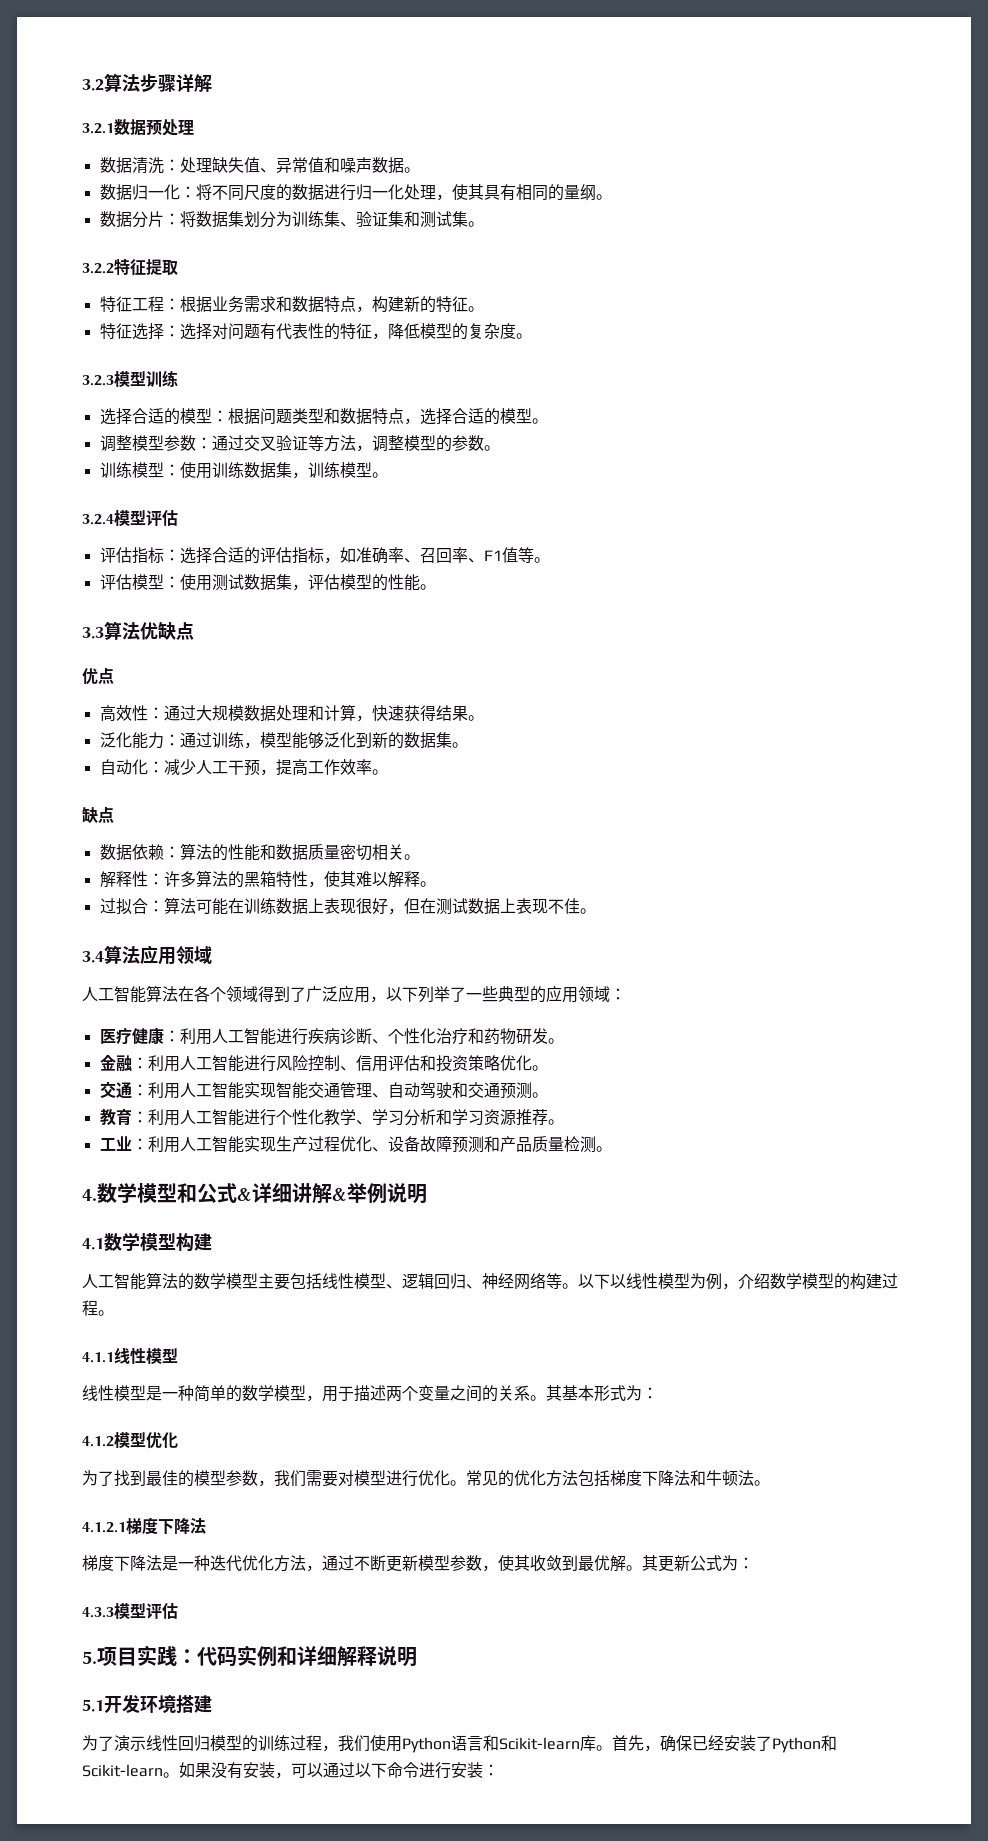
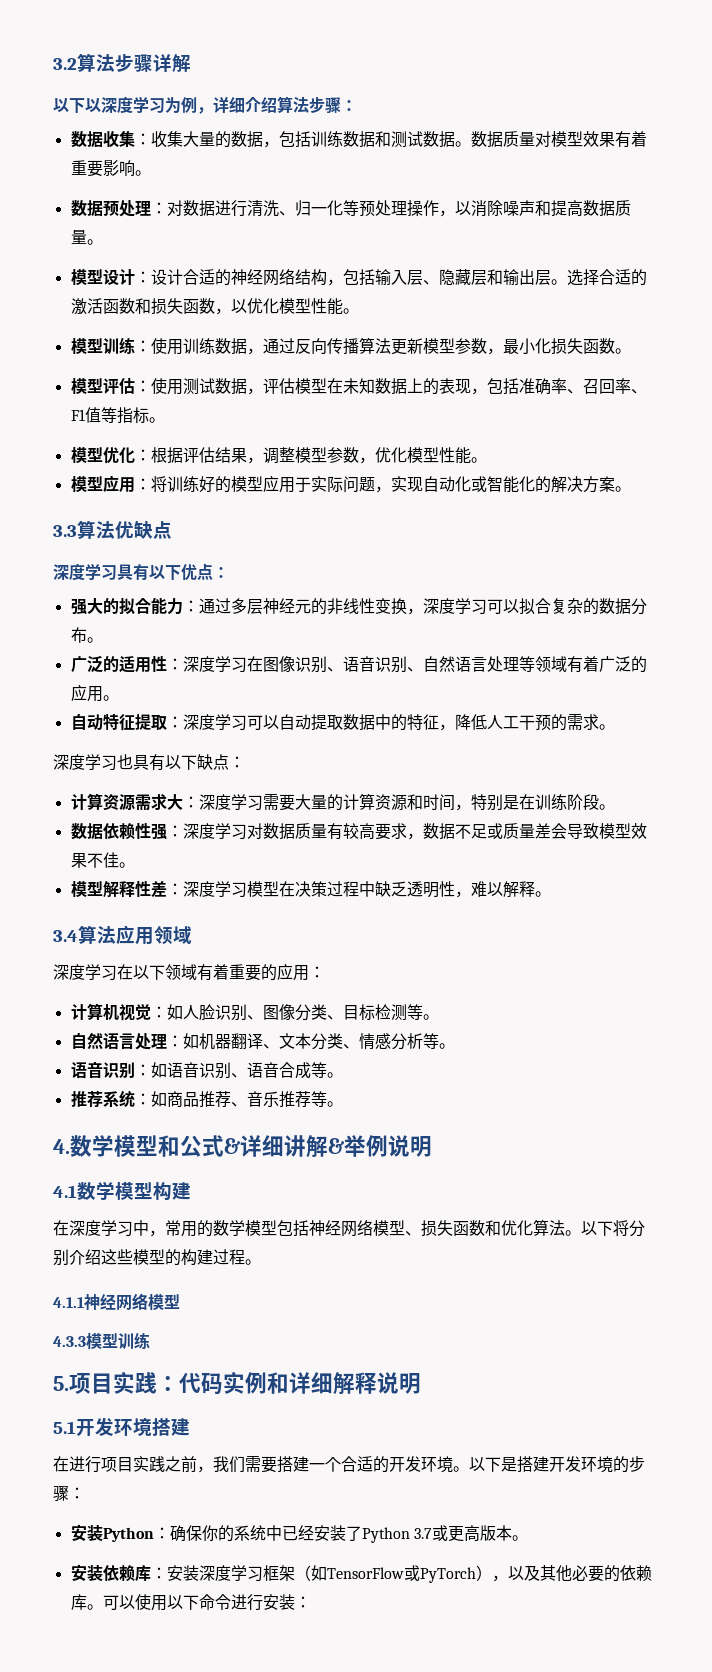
[82,119,194,136] [99,157,420,174] [99,184,612,201] [99,211,484,228] [82,258,178,276] [99,296,484,313] [99,323,532,340] [82,370,178,388] [99,408,548,425] [99,435,500,452] [99,462,388,479] [82,509,178,527] [99,547,356,564] 3.2.1数据预处理 // 数据清洗：处理缺失值、异常值和噪声数据。 // 数据归一化：将不同尺度的数据进行归一化处理，使其具有相同的量纲。 // 数据分片：将数据集划分为训练集、验证集和测试集。 // 3.2.2特征提取 // 特征工程：根据业务需求和数据特点，构建新的特征。 // 特征选择：选择对问题有代表性的特征，降低模型的复杂度。 // 3.2.3模型训练 // 选择合适的模型：根据问题类型和数据特点，选择合适的模型。 // 调整模型参数：通过交叉验证等方法，调整模型的参数。 // 训练模型：使用训练数据集，训练模型。 // 3.2.4模型评估 // 评估指标：选择合适的评估指标，如 -> [53,96,357,114] [70,131,647,148] [70,160,151,177] [70,200,631,217] [70,230,103,245] [70,268,647,286] [70,298,359,315] [70,337,631,355] [70,377,519,395] 以下以深度学习为例，详细介绍算法步骤： // 数据收集：收集大量的数据，包括训练数据和测试数据。数据质量对模型效果有着重要影响。 // 数据预处理：对数据进行清洗、归一化等预处理操作，以消除噪声和提高数据质量。 // 模型设计：设计合适的神经网络结构，包括输入层、隐藏层和输出层。选择合适的激活函数和损失函数，以优化模型性能。 // 模型训练：使用训练数据，通过反向传播算法更新模型参数，最小化损失函数。 // 模型评估：使用测试数据，评估模型在未知数据上的表现，包括
[533,557,550,563] [99,574,436,591] [82,621,194,640] [82,667,114,685] [99,704,484,722] [99,732,468,749] [99,759,388,776] [82,806,114,824] [99,843,420,861] [99,870,436,888] [99,897,596,915] [82,945,212,965] [82,985,626,1003] [99,1027,564,1045] [99,1054,548,1072] [99,1082,548,1099] [99,1108,564,1126] [99,1136,596,1153] 。 // 评估模型：使用测试数据集，评估模型的性能。 // 3.3算法优缺点 // 优点 // 高效性：通过大规模数据处理和计算，快速获得结果。 // 泛化能力：通过训练，模型能够泛化到新的数据集。 // 自动化：减少人工干预，提高工作效率。 // 缺点 // 数据依赖：算法的性能和数据质量密切相关。 // 解释性：许多算法的黑箱特性，使其难以解释。 // 过拟合：算法可能在训练数据上表现很好，但在测试数据上表现不佳。 // 3.4算法应用领域 // 人工智能算法在各个领域得到了广泛应用，以下列举了一些典型的应用领域： // 医疗健康：利用人工智能进行疾病诊断、个性化治疗和药物研发。 // 金融：利用人工智能进行风险控制、信用评估和投资策略优化。 // 交通：利用人工智能实现智能交通管理、自动驾驶和交通预测。 // 教育：利用人工智能进行个性化教学、学习分析和学习资源推荐。 // 工业：利用人工智能实现生产过程优化、设备故障预测和产品质量检测 -> [116,407,165,424] [70,447,487,464] [70,475,631,493] [53,520,172,539] [53,563,229,581] [70,597,647,615] [70,627,103,643] [70,655,647,673] [70,684,119,702] [70,713,615,731] [53,754,245,771] [70,793,615,811] [70,822,647,840] [70,852,135,868] [70,880,551,898] [53,925,192,945] [53,963,325,981] [70,1003,439,1021] [70,1032,455,1050] [70,1062,343,1079] [70,1090,327,1108] 指标。 // 模型优化：根据评估结果，调整模型参数，优化模型性能。 // 模型应用：将训练好的模型应用于实际问题，实现自动化或智能化的解决方案。 // 3.3算法优缺点 // 深度学习具有以下优点： // 强大的拟合能力：通过多层神经元的非线性变换，深度学习可以拟合复杂的数据分布。 // 广泛的适用性：深度学习在图像识别、语音识别、自然语言处理等领域有着广泛的应用。 // 自动特征提取：深度学习可以自动提取数据中的特征，降低人工干预的需求。 // 深度学习也具有以下缺点： // 计算资源需求大：深度学习需要大量的计算资源和时间，特别是在训练阶段。 // 数据依赖性强：深度学习对数据质量有较高要求，数据不足或质量差会导致模型效果不佳。 // 模型解释性差：深度学习模型在决策过程中缺乏透明性，难以解释。 // 3.4算法应用领域 // 深度学习在以下领域有着重要的应用： // 计算机视觉：如人脸识别、图像分类、目标检测等。 // 自然语言处理：如机器翻译、文本分类、情感分析等。 // 语音识别：如语音识别、语音合成等。 // 推荐系统：如商品推荐、音乐推荐等
[82,1272,802,1290] 人工智能算法的数学模型主要包括线性模型、逻辑回归、神经网络等。以下以线性模型为例，介绍数学 -> [53,1219,645,1237] [53,1249,133,1266] 在深度学习中，常用的数学模型包括神经网络模型、损失函数和优化算法。以下将分别介绍这些
[114,1347,178,1365] [82,1385,658,1402] [82,1432,178,1449] [82,1470,770,1487] [82,1517,206,1535] [82,1555,754,1572] 线性模型 // 线性模型是一种简单的数学模型，用于描述两个变量之间的关系。其基本形式为： // 4.1.2模型优化 // 为了找到最佳的模型参数，我们需要对模型进行优化。常见的优化方法包括梯度下降法和牛顿法。 // 4.1.2.1梯度下降法 // 梯度下降法是一种迭代优化方法，通过不断更新模型参数，使其收敛到最优解。其更新公式为： -> [84,1293,180,1311] 神经网络模型
[146,1602,178,1619] 评估 -> [118,1332,150,1349] 训练
[82,1735,837,1753] [82,1762,355,1779] 为了演示线性回归模型的训练过程，我们使用Python语言和Scikit-learn库。首先，确保已经安装了Python和Scikit-learn。如果没有安装，可以通过 -> [53,1456,645,1473] [53,1486,85,1501] [70,1524,528,1543] [70,1564,652,1583] [70,1594,167,1611] 在进行项目实践之前，我们需要搭建一个合适的开发环境。以下是搭建开发环境的步骤： // 安装Python：确保你的系统中已经安装了Python 3.7或更高版本。 // 安装依赖库：安装深度学习框架（如TensorFlow或PyTorch），以及其他必要的依赖库。可以使用

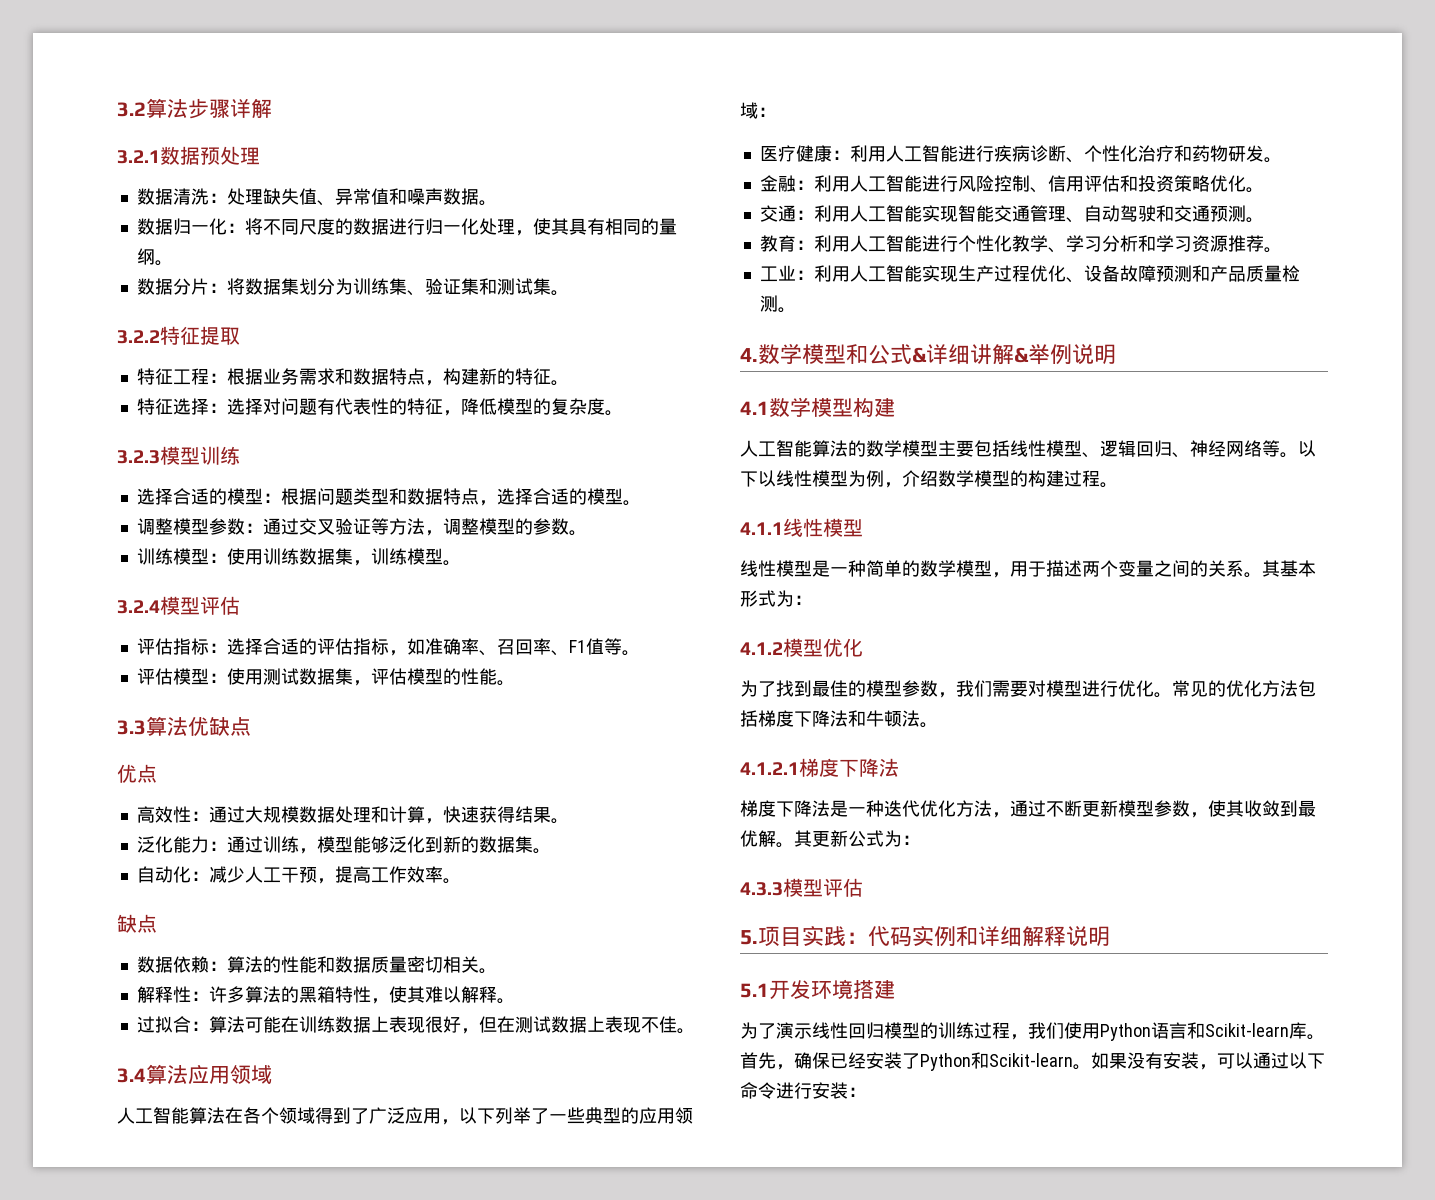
[53,96,357,114] [70,131,647,148] [70,160,151,177] [70,200,631,217] [70,230,103,245] [70,268,647,286] [70,298,359,315] [70,337,631,355] [70,377,519,395] 以下以深度学习为例，详细介绍算法步骤： // 数据收集：收集大量的数据，包括训练数据和测试数据。数据质量对模型效果有着重要影响。 // 数据预处理：对数据进行清洗、归一化等预处理操作，以消除噪声和提高数据质量。 // 模型设计：设计合适的神经网络结构，包括输入层、隐藏层和输出层。选择合适的激活函数和损失函数，以优化模型性能。 // 模型训练：使用训练数据，通过反向传播算法更新模型参数，最小化损失函数。 // 模型评估：使用测试数据，评估模型在未知数据上的表现，包括 -> [117,146,260,165] [136,188,497,206] [136,218,677,236] [136,248,173,266] [136,278,569,296] [117,326,240,345] [136,368,569,386] [136,398,623,416] [117,446,240,465] [136,488,641,506] [136,518,587,536] [136,548,461,566] [117,596,240,615] [136,638,425,656] 3.2.1数据预处理 // 数据清洗：处理缺失值、异常值和噪声数据。 // 数据归一化：将不同尺度的数据进行归一化处理，使其具有相同的量纲。 // 数据分片：将数据集划分为训练集、验证集和测试集。 // 3.2.2特征提取 // 特征工程：根据业务需求和数据特点，构建新的特征。 // 特征选择：选择对问题有代表性的特征，降低模型的复杂度。 // 3.2.3模型训练 // 选择合适的模型：根据问题类型和数据特点，选择合适的模型。 // 调整模型参数：通过交叉验证等方法，调整模型的参数。 // 训练模型：使用训练数据集，训练模型。 // 3.2.4模型评估 // 评估指标：选择合适的评估指标，如
[116,407,165,424] [70,447,487,464] [70,475,615,493] 指标。 // 模型优化：根据评估结果，调整模型参数，优化模型性能。 // 模型应用：将训练好的模型应用于实际问题，实现自动化或智能化的解决方案 -> [621,650,640,656] [136,668,497,686] 。 // 评估模型：使用测试数据集，评估模型的性能
[53,563,181,581] 深度学习具有以下 -> (251, 726) none
[213,567,229,578] [70,597,647,615] [70,627,103,643] [70,655,647,673] [70,684,119,702] [70,713,615,731] [53,754,245,771] [70,793,615,811] [70,822,647,840] [70,852,135,868] [70,880,551,898] [53,925,192,945] [53,963,325,981] [70,1003,439,1021] [70,1032,455,1050] [70,1062,343,1079] [70,1090,327,1108] ： // 强大的拟合能力：通过多层神经元的非线性变换，深度学习可以拟合复杂的数据分布。 // 广泛的适用性：深度学习在图像识别、语音识别、自然语言处理等领域有着广泛的应用。 // 自动特征提取：深度学习可以自动提取数据中的特征，降低人工干预的需求。 // 深度学习也具有以下缺点： // 计算资源需求大：深度学习需要大量的计算资源和时间，特别是在训练阶段。 // 数据依赖性强：深度学习对数据质量有较高要求，数据不足或质量差会导致模型效果不佳。 // 模型解释性差：深度学习模型在决策过程中缺乏透明性，难以解释。 // 3.4算法应用领域 // 深度学习在以下领域有着重要的应用： // 计算机视觉：如人脸识别、图像分类、目标检测等。 // 自然语言处理：如机器翻译、文本分类、情感分析等。 // 语音识别：如语音识别、语音合成等。 // 推荐系统：如商品推荐、音乐推荐等 -> [136,806,569,824] [136,836,551,854] [136,866,461,884] [117,914,157,933] [136,956,497,974] [136,986,515,1004] [136,1016,695,1034] [117,1064,272,1084] [117,1107,693,1125] [740,102,776,119] [759,145,1282,163] [759,175,1264,193] [759,205,1264,223] [759,235,1282,253] [759,265,1300,283] [759,295,778,312] // 高效性：通过大规模数据处理和计算，快速获得结果。 // 泛化能力：通过训练，模型能够泛化到新的数据集。 // 自动化：减少人工干预，提高工作效率。 // 缺点 // 数据依赖：算法的性能和数据质量密切相关。 // 解释性：许多算法的黑箱特性，使其难以解释。 // 过拟合：算法可能在训练数据上表现很好，但在测试数据上表现不佳。 // 3.4算法应用领域 // 人工智能算法在各个领域得到了广泛应用，以下列举了一些典型的应用领域： // 医疗健康：利用人工智能进行疾病诊断、个性化治疗和药物研发。 // 金融：利用人工智能进行风险控制、信用评估和投资策略优化。 // 交通：利用人工智能实现智能交通管理、自动驾驶和交通预测。 // 教育：利用人工智能进行个性化教学、学习分析和学习资源推荐。 // 工业：利用人工智能实现生产过程优化、设备故障预测和产品质量检测
[53,1219,645,1237] [53,1249,133,1266] 在深度学习中，常用的数学模型包括神经网络模型、损失函数和优化算法。以下将分别介绍这些 -> [740,440,1316,458] [740,470,974,488] 人工智能算法的数学模型主要包括线性模型、逻辑回归、神经网络等。以下以线性模型为例，介绍数学
[84,1293,180,1311] 神经网络模型 -> [783,518,863,537] [740,560,1316,578] [740,590,812,607] [740,638,863,657] [740,680,1316,698] [740,710,938,728] [740,758,899,777] [740,800,1316,818] [740,830,920,848] 线性模型 // 线性模型是一种简单的数学模型，用于描述两个变量之间的关系。其基本形式为： // 4.1.2模型优化 // 为了找到最佳的模型参数，我们需要对模型进行优化。常见的优化方法包括梯度下降法和牛顿法。 // 4.1.2.1梯度下降法 // 梯度下降法是一种迭代优化方法，通过不断更新模型参数，使其收敛到最优解。其更新公式为：
[118,1332,150,1349] 训练 -> [823,878,863,897] 评估
[53,1456,645,1473] [53,1486,85,1501] [70,1524,528,1543] [70,1564,652,1583] [70,1594,167,1611] 在进行项目实践之前，我们需要搭建一个合适的开发环境。以下是搭建开发环境的步骤： // 安装Python：确保你的系统中已经安装了Python 3.7或更高版本。 // 安装依赖库：安装深度学习框架（如TensorFlow或PyTorch），以及其他必要的依赖库。可以使用 -> [740,1022,1325,1041] [740,1052,1289,1071] 为了演示线性回归模型的训练过程，我们使用Python语言和Scikit-learn库。首先，确保已经安装了Python和Scikit-learn。如果没有安装，可以通过

